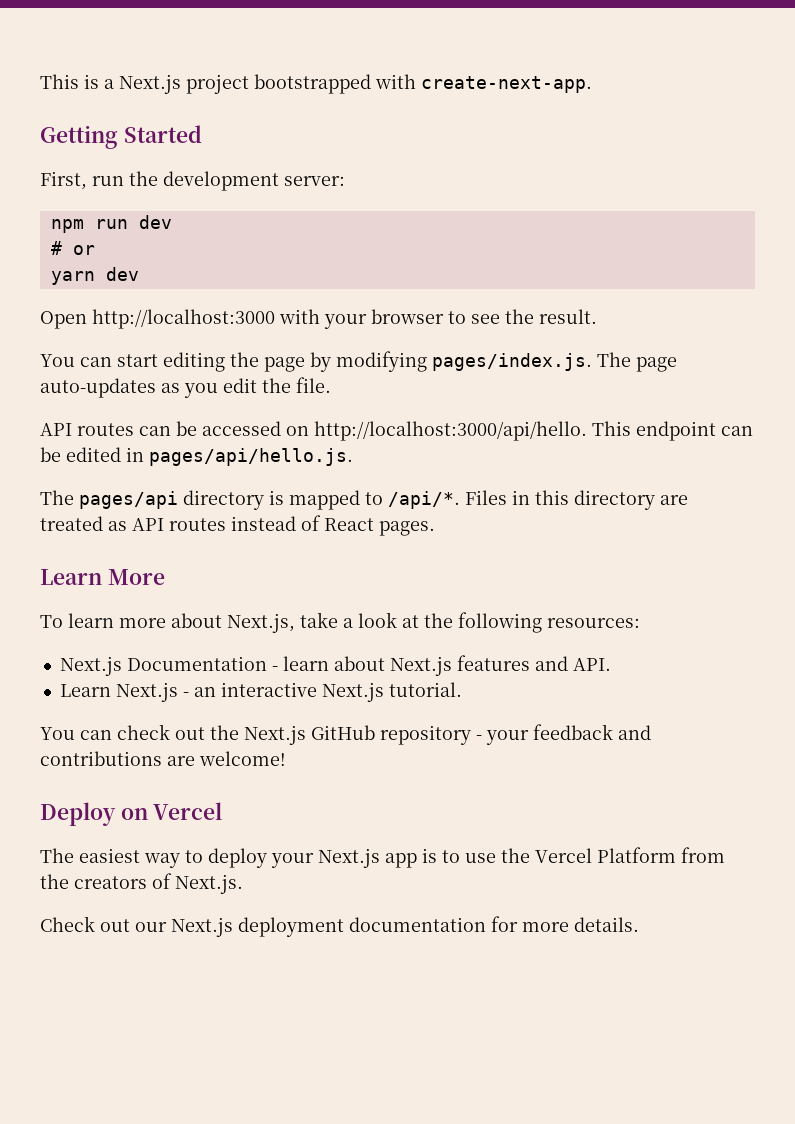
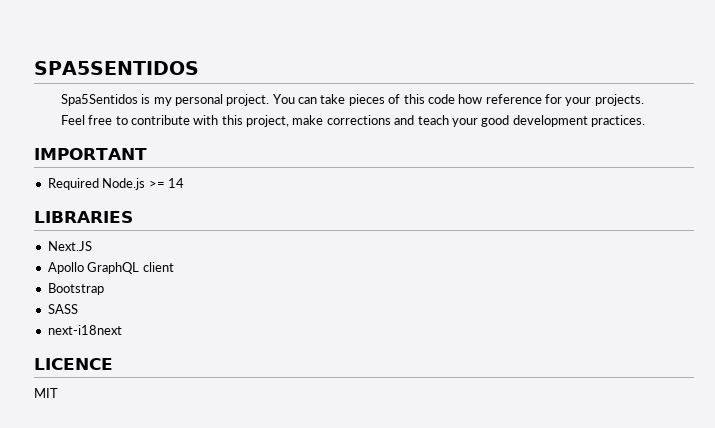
[40,74,592,94] [40,125,202,149] [40,171,345,191] [50,215,172,233] [50,241,95,255] [50,267,139,285] [40,309,597,329] [40,351,677,372] [40,377,331,398] [40,421,753,441] [40,447,353,466] [40,490,688,510] [40,515,435,536] [40,569,165,585] [40,612,640,633] [59,655,611,676] [59,682,462,702] [40,724,651,745] [40,751,286,766] [40,802,223,826] [40,847,725,868] [40,873,243,894] [40,916,639,937] This is a Next.js project bootstrapped with create-next-app. // Getting Started // First, run the development server: // npm run dev // # or // yarn dev // Open http://localhost:3000 with your browser to see the result. // You can start editing the page by modifying pages/index.js. The page auto-updates as you edit the file. // API routes can be accessed on http://localhost:3000/api/hello. This endpoint can be edited in pages/api/hello.js. // The pages/api directory is mapped to /api/*. Files in this directory are treated as API routes instead of React pages. // Learn More // To learn more about Next.js, take a look at the following resources: // Next.js Documentation - learn about Next.js features and API. // Learn Next.js - an interactive Next.js tutorial. // You can check out the Next.js GitHub repository - your feedback and contributions are welcome! // Deploy on Vercel // The easiest way to deploy your Next.js app is to use the Vercel Platform from the creators of Next.js. // Check out our Next.js deployment documentation for more details. -> [34,61,199,75] [60,94,644,106] [60,115,646,127] [34,148,147,160] [47,178,184,190] [34,211,133,223] [47,241,92,251] [47,262,174,274] [47,283,104,295] [47,304,78,314] [47,325,122,335] [34,358,113,370] [34,388,58,398] SPA5SENTIDOS // Spa5Sentidos is my personal project. You can take pieces of this code how reference for your projects. // Feel free to contribute with this project, make corrections and teach your good development practices. // IMPORTANT // Required Node.js >= 14 // LIBRARIES // Next.JS // Apollo GraphQL client // Bootstrap // SASS // next-i18next // LICENCE // MIT

